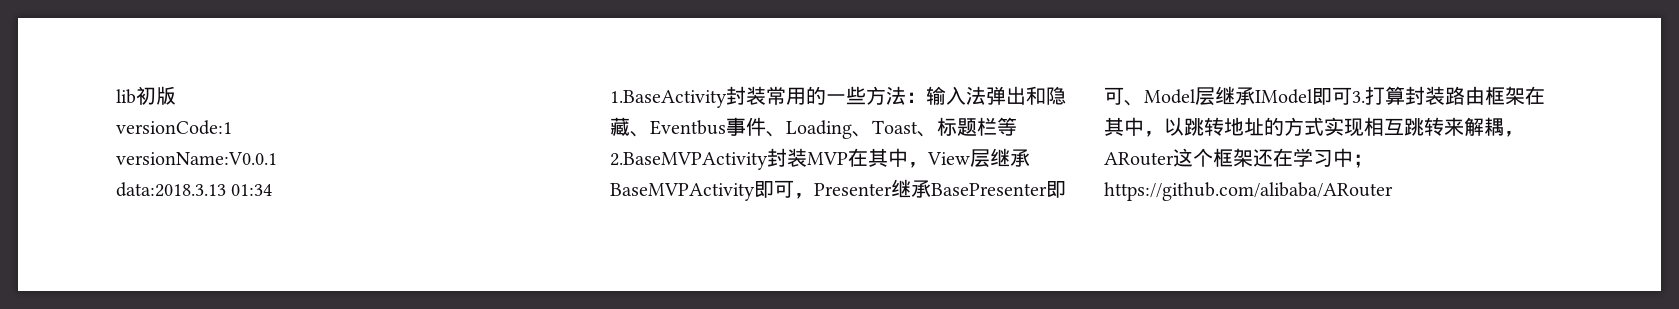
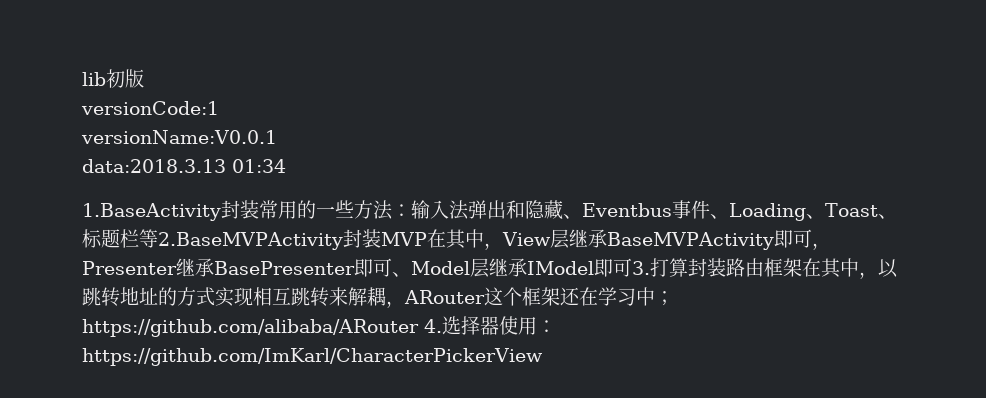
(1393, 191) none -> [424,316,556,335] [82,348,543,366] 4.选择器使用：https://github.com/ImKarl/CharacterPickerView

